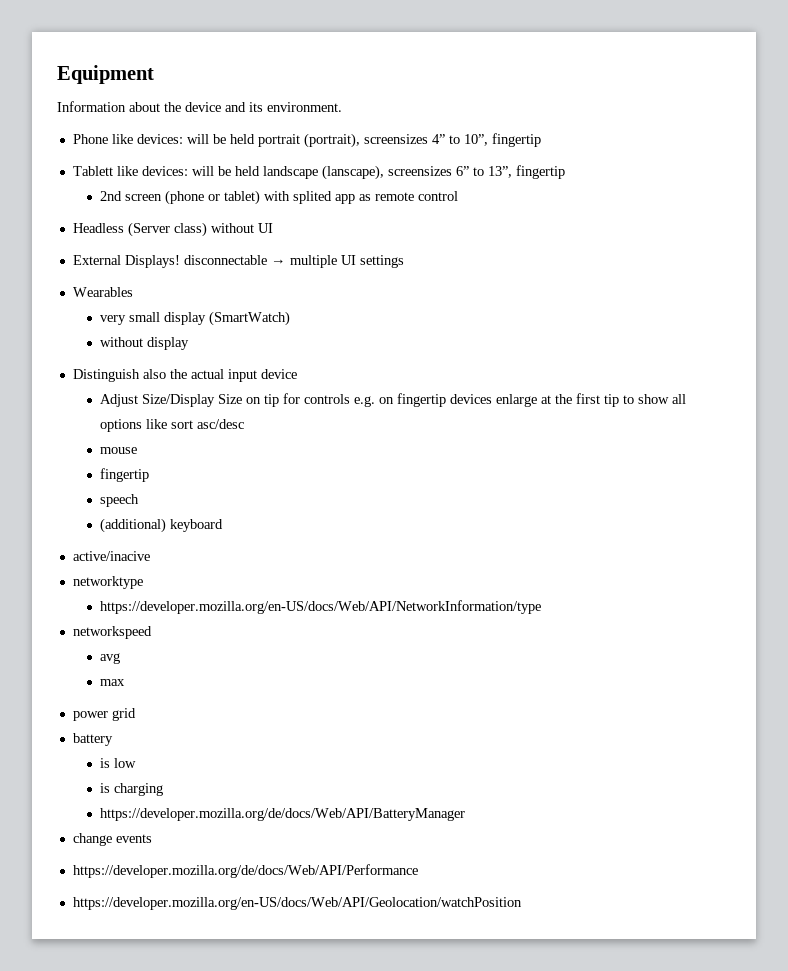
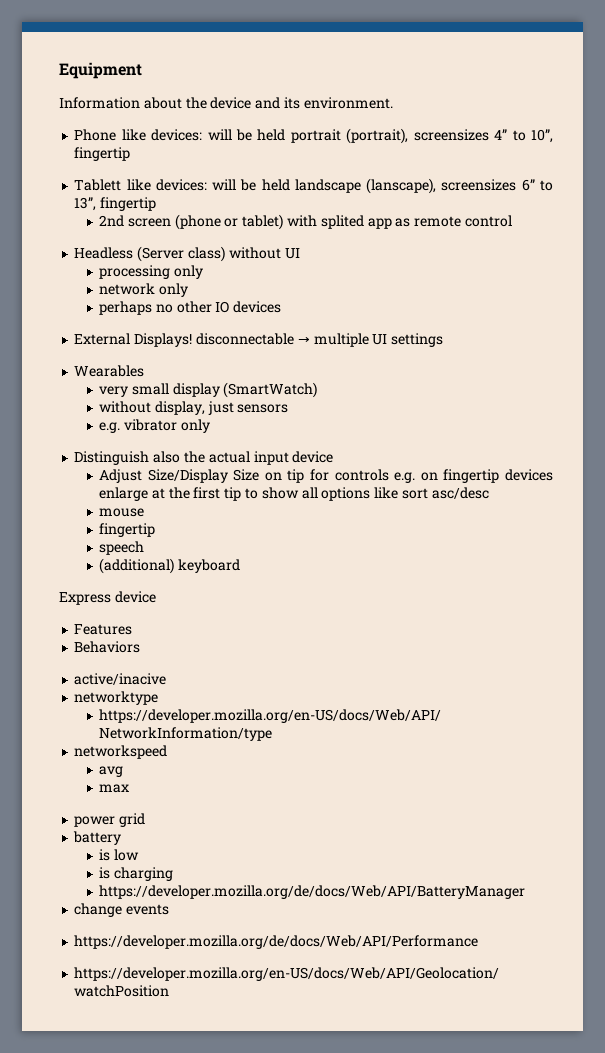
(273, 228) none -> [99,265,203,279] [99,283,188,297] [99,301,282,315] // processing only // network only // perhaps no other IO devices
[147,337,190,350] display -> [154,401,289,415] [99,419,210,433] display, just sensors // e.g. vibrator only
(224, 525) none -> [59,591,156,605] [74,624,133,635] [74,641,141,653] // Express device // Features // Behaviors

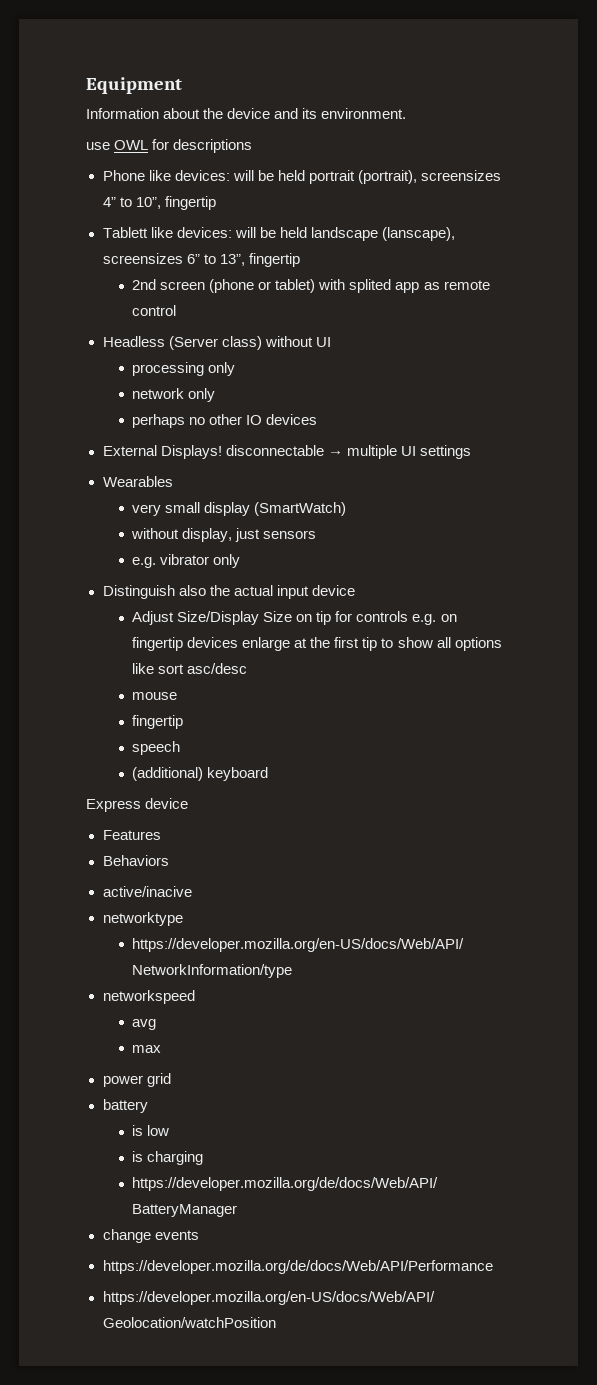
(393, 103) none -> [86,139,253,153] // use OWL for descriptions

